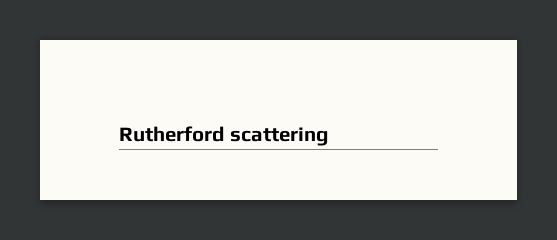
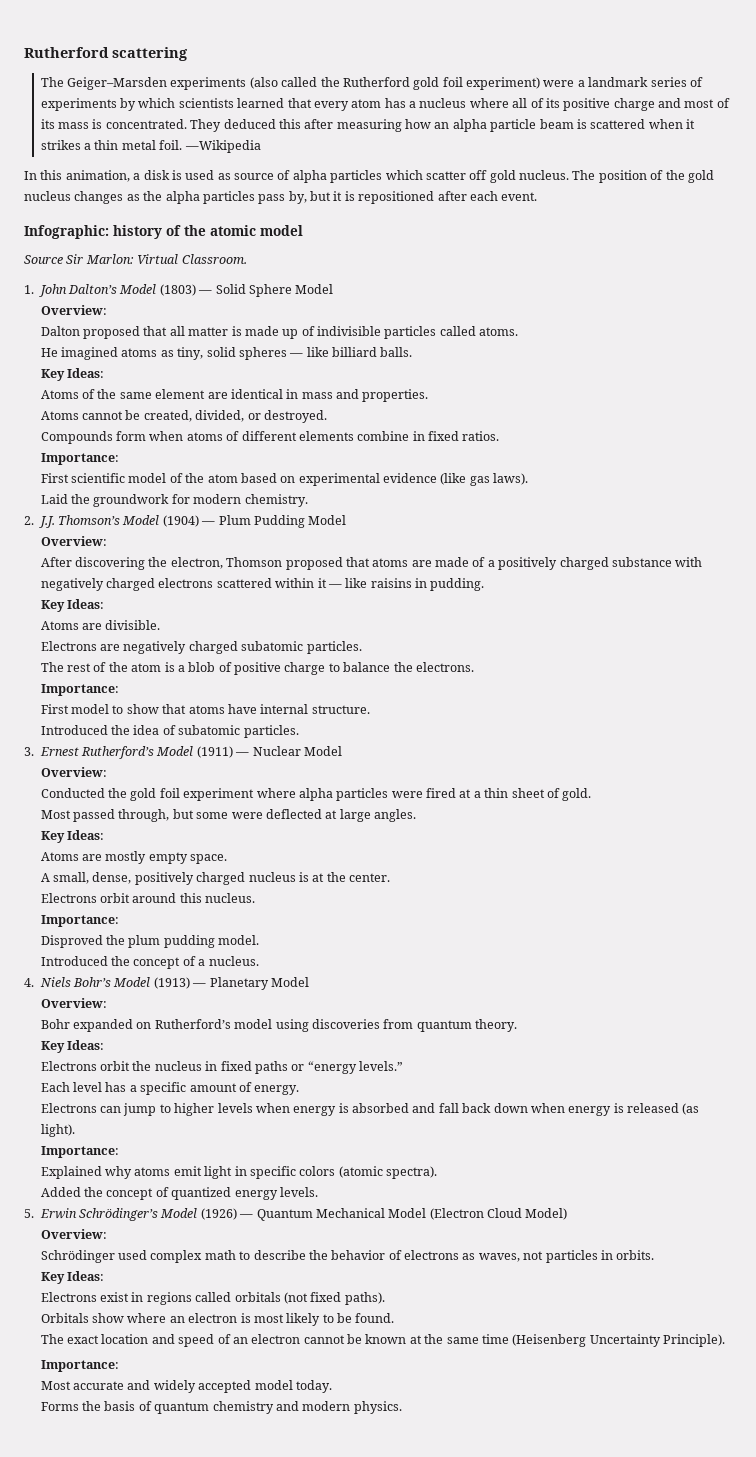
(328, 136) none -> [40,77,703,90] [40,98,730,111] [40,119,696,132] [40,140,261,153] [24,170,714,183] [24,191,538,204] [24,225,303,239] [24,254,247,264] [24,284,334,297] [40,305,107,315] [40,326,519,339] [40,347,413,360] [40,368,105,381] [40,389,429,402] [40,410,327,423] [40,431,500,444] [40,453,119,465] [40,473,529,486] [40,494,308,507] [24,515,347,528] [40,536,107,546] [40,557,703,570] [40,578,485,591] [40,599,105,612] [40,620,161,630] [40,641,362,654] [40,662,474,675] [40,684,119,696] [40,704,370,714] [40,725,299,738] [24,746,342,759] [40,767,107,777] [40,788,592,801] [40,809,417,822] [40,830,105,843] [40,851,228,864] [40,872,391,885] [40,893,256,903] [40,915,119,927] [40,935,260,948] [40,956,259,969] [24,977,309,990] [40,998,107,1008] [40,1019,518,1032] [40,1040,105,1053] [40,1061,404,1074] [40,1082,300,1095] [40,1103,700,1116] [40,1124,75,1137] [40,1146,119,1158] [40,1166,438,1179] [40,1187,318,1200] [24,1208,568,1221] [40,1229,107,1239] [40,1250,655,1263] [40,1271,105,1284] [40,1292,385,1305] [40,1313,395,1326] [40,1334,726,1347] [40,1360,119,1372] [40,1380,332,1393] [40,1401,402,1414] // The Geiger–Marsden experiments (also called the Rutherford gold foil experiment) were a landmark series of experiments by which scientists learned that every atom has a nucleus where all of its positive charge and most of its mass is concentrated. They deduced this after measuring how an alpha particle beam is scattered when it strikes a thin metal foil. —Wikipedia // In this animation, a disk is used as source of alpha particles which scatter off gold nucleus. The position of the gold nucleus changes as the alpha particles pass by, but it is repositioned after each event. // Infographic: history of the atomic model // Source Sir Marlon: Virtual Classroom. // 1. John Dalton’s Model (1803) — Solid Sphere Model // Overview: // Dalton proposed that all matter is made up of indivisible particles called atoms. // He imagined atoms as tiny, solid spheres — like billiard balls. // Key Ideas: // Atoms of the same element are identical in mass and properties. // Atoms cannot be created, divided, or destroyed. // Compounds form when atoms of different elements combine in fixed ratios. // Importance: // First scientific model of the atom based on experimental evidence (like gas laws). // Laid the groundwork for modern chemistry. // 2. J.J. Thomson’s Model (1904) — Plum Pudding Model // Overview: // After discovering the electron, Thomson proposed that atoms are made of a positively charged substance with negatively charged electrons scattered within it — like raisins in pudding. // Key Ideas: // Atoms are divisible. // Electrons are negatively charged subatomic particles. // The rest of the atom is a blob of positive charge to balance the electrons. // Importance: // First model to show that atoms have internal structure. // Introduced the idea of subatomic particles. // 3. Ernest Rutherford’s Model (1911) — Nuclear Model // Overview: // Conducted the gold foil experiment where alpha particles were fired at a thin sheet of gold. // Most passed through, but some were deflected at large angles. // Key Ideas: // Atoms are mostly empty space. // A small, dense, positively charged nucleus is at the center. // Electrons orbit around this nucleus. // Importance: // Disproved the plum pudding model. // Introduced the concept of a nucleus. // 4. Niels Bohr’s Model (1913) — Planetary Model // Overview: // Bohr expanded on Rutherford’s model using discoveries from quantum theory. // Key Ideas: // Electrons orbit the nucleus in fixed paths or “energy levels.” // Each level has a specific amount of energy. // Electrons can jump to higher levels when energy is absorbed and fall back down when energy is released (as light). // Importance: // Explained why atoms emit light in specific colors (atomic spectra). // Added the concept of quantized energy levels. // 5. Erwin Schrödinger’s Model (1926) — Quantum Mechanical Model (Electron Cloud Model) // Overview: // Schrödinger used complex math to describe the behavior of electrons as waves, not particles in orbits. // Key Ideas: // Electrons exist in regions called orbitals (not fixed paths). // Orbitals show where an electron is most likely to be found. // The exact location and speed of an electron cannot be known at the same time (Heisenberg Uncertainty Principle). // Importance: // Most accurate and widely accepted model today. // Forms the basis of quantum chemistry and modern physics.

